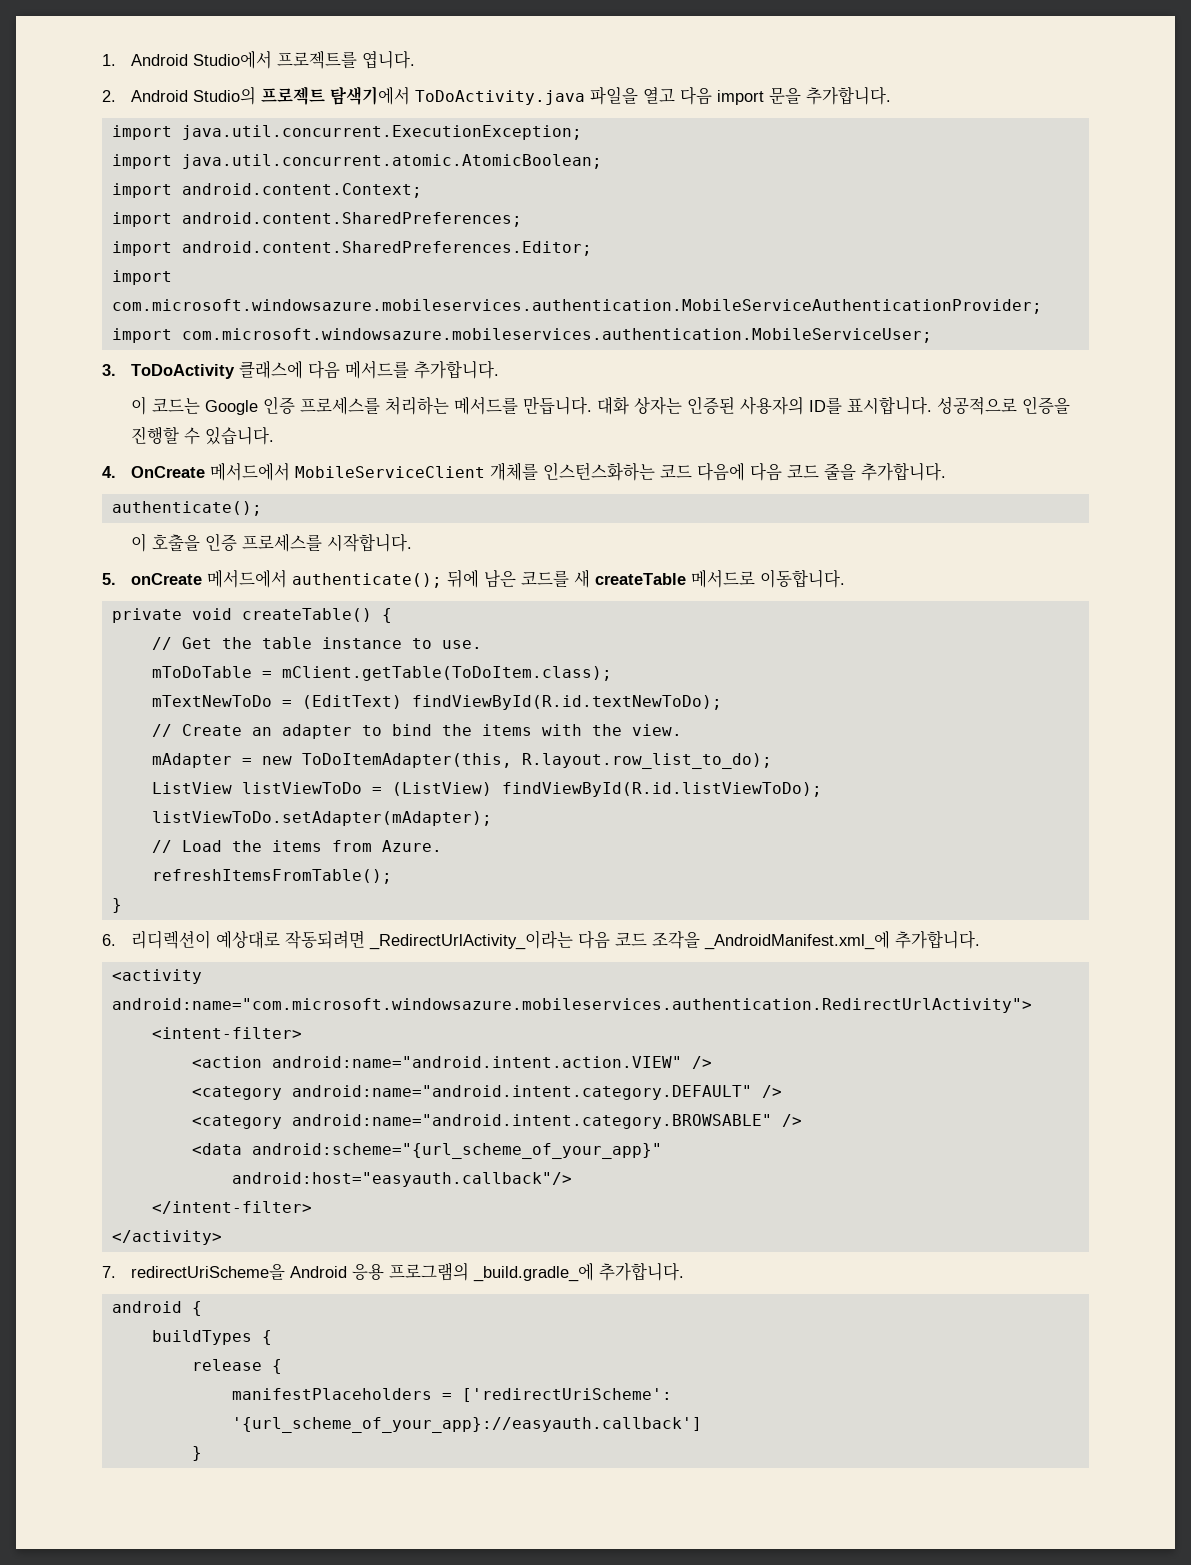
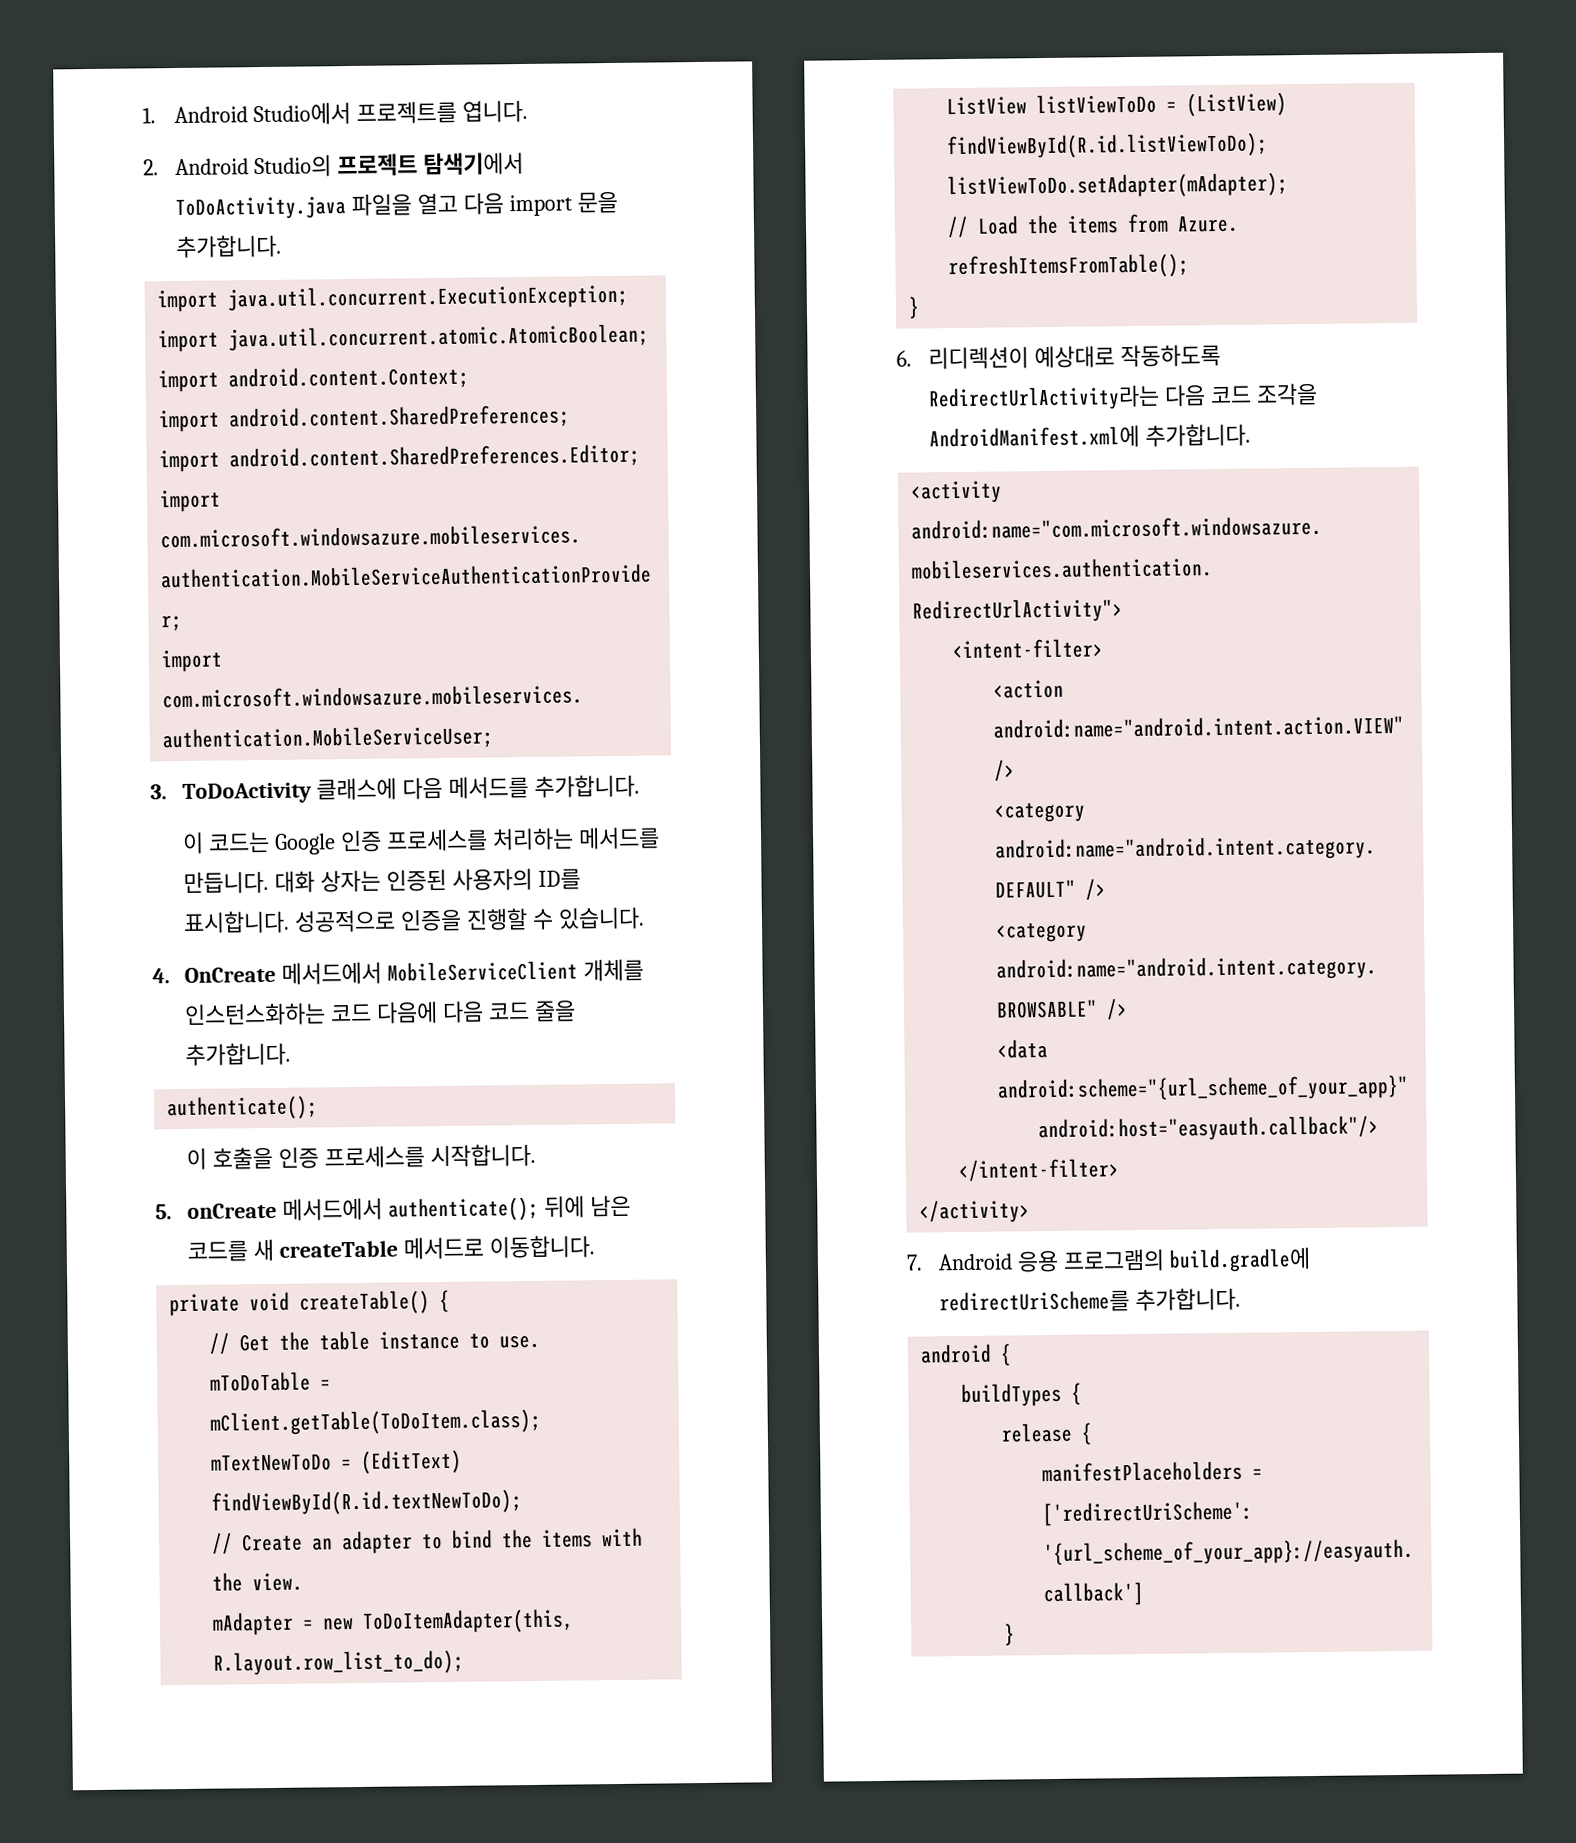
[284,930,573,950] 작동되려면 _RedirectUrlActivity_이라는 -> [1120,343,1222,368] [928,384,1161,412] 작동하도록 RedirectUrlActivity라는
[703,931,890,950] _AndroidManifest.xml_에 -> [929,424,1141,450] AndroidManifest.xml에
[130,1264,285,1280] redirectUriScheme을 -> (923, 1262) none
[472,1263,594,1282] _build.gradle_에 -> [1169,1246,1312,1273] [939,1290,1131,1314] build.gradle에 redirectUriScheme를

